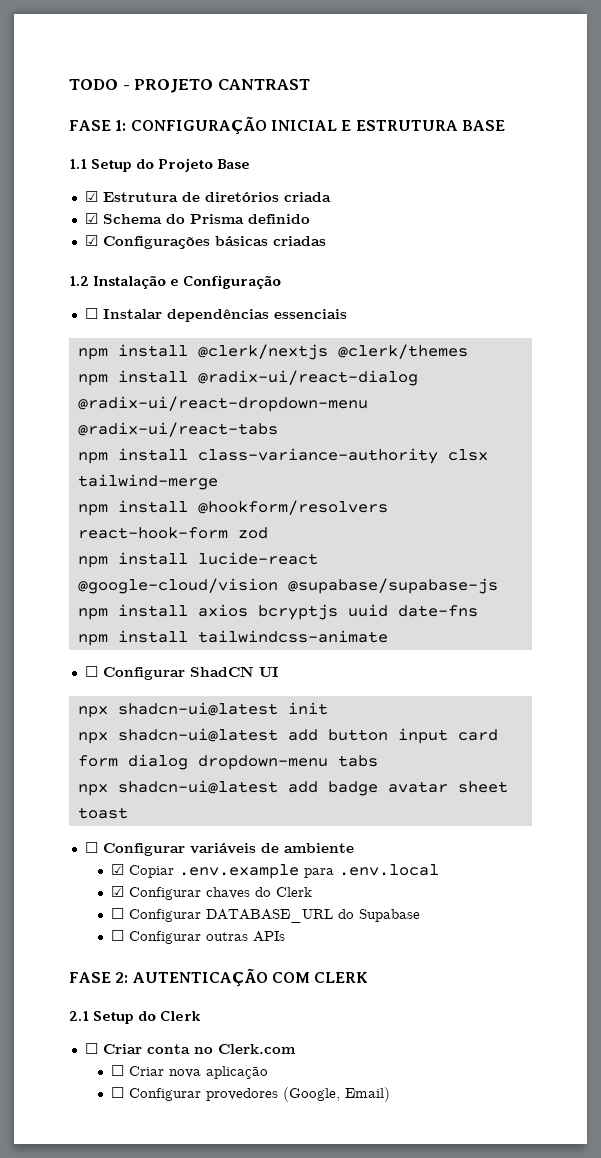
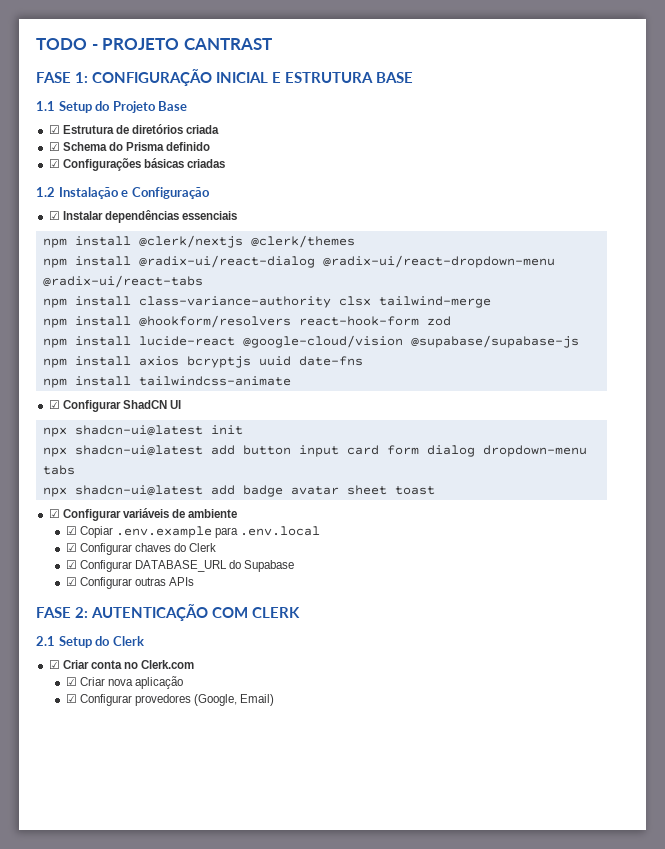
[84,308,98,319] ☐ -> [48,211,60,220] ☑
[84,666,98,677] ☐ -> [48,400,60,409] ☑
[84,842,98,853] ☐ -> [48,509,60,518] ☑
[111,908,125,919] ☐ -> [65,560,77,569] ☑
[111,930,125,941] ☐ -> [65,577,77,586] ☑
[84,1043,98,1054] ☐ -> [48,660,60,669] ☑
[111,1065,125,1076] ☐ -> [65,677,77,686] ☑
[111,1087,125,1098] ☐ -> [65,694,77,703] ☑

